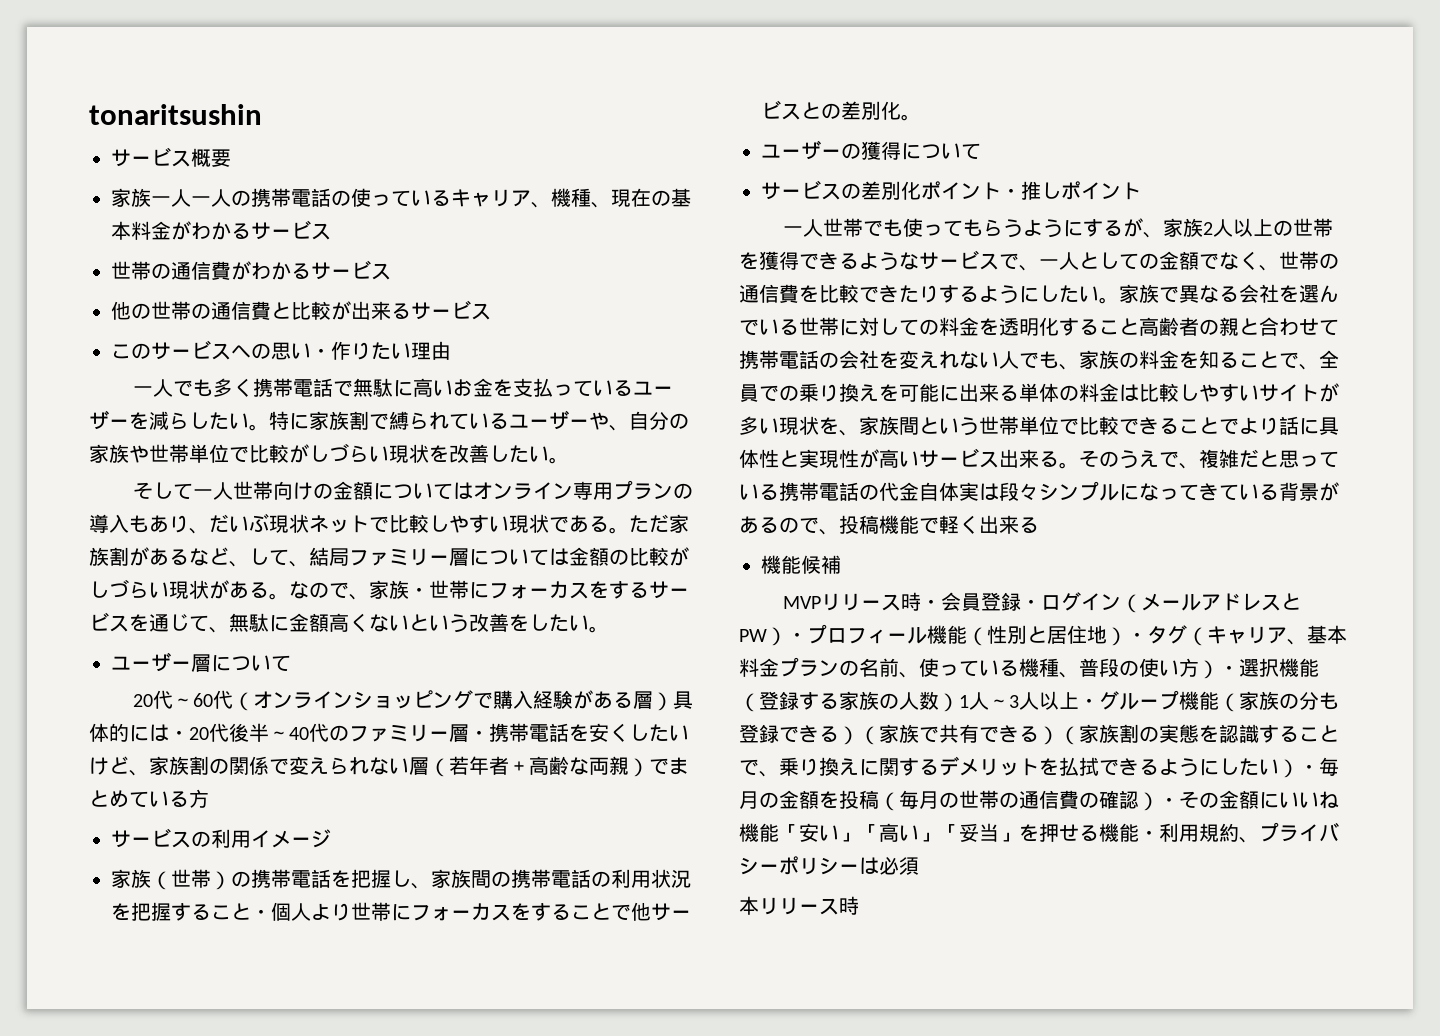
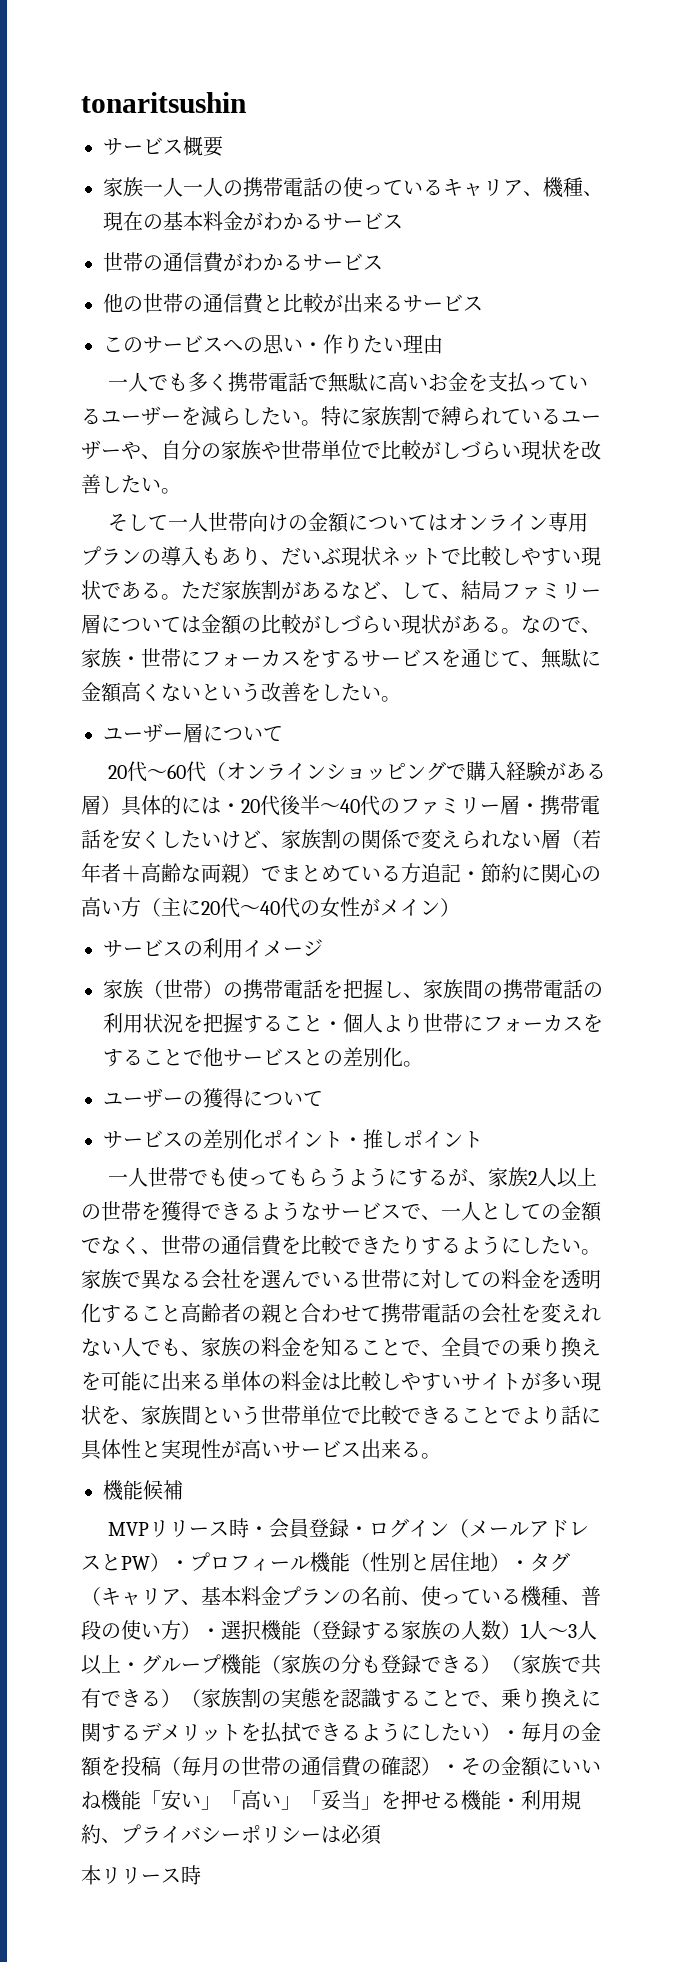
(209, 798) none -> [421,863,601,883] [81,897,460,918] 追記・節約に関心の高い方（主に20代～40代の女性がメイン）
[1079,449,1339,469] [739,481,1339,501] [739,515,1039,535] そのうえで、複雑だと思っている携帯電話の代金自体実は段々シンプルになってきている背景があるので、投稿機能で軽く出来る -> (441, 1456) none

